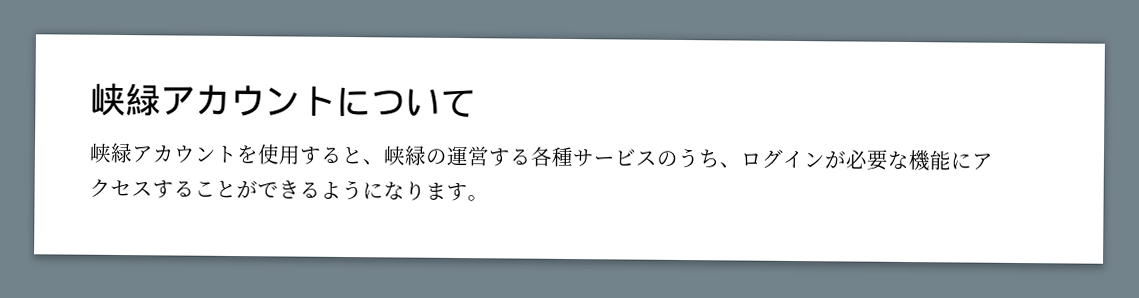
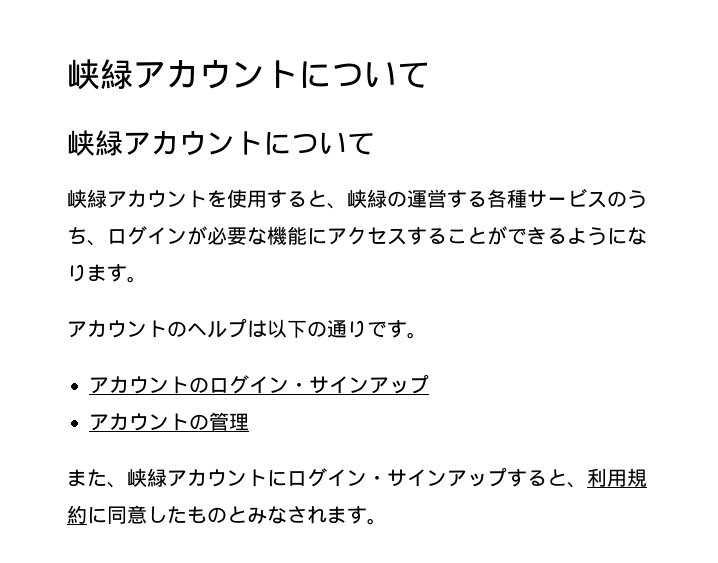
[90,82,476,118] 峡緑アカウントについて -> [67,59,430,90] [67,130,375,156] 峡緑アカウントについて // 峡緑アカウントについて
(489, 198) none -> [67,318,427,339] [89,374,429,394] [89,412,249,431] [67,467,647,488] [67,505,387,525] // アカウントのヘルプは以下の通りです。 // アカウントのログイン・サインアップ // アカウントの管理 // また、峡緑アカウントにログイン・サインアップすると、利用規約に同意したものとみなされます。

